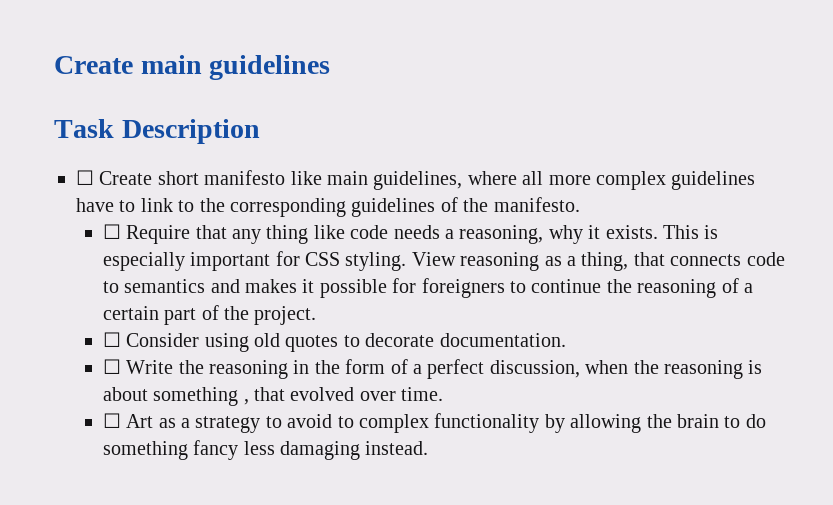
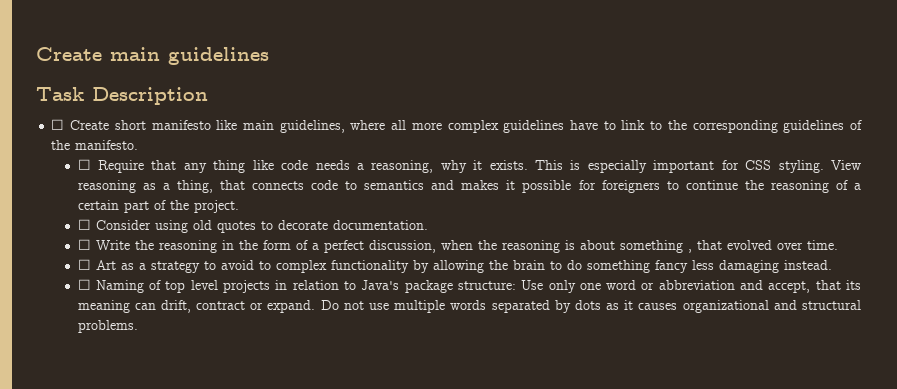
(429, 448) none -> [77,279,861,293] [77,300,861,313] [77,320,138,333] // ☐ Naming of top level projects in relation to Java's package structure: Use only one word or abbreviation and accept, that its meaning can drift, contract or expand. Do not use multiple words separated by dots as it causes organizational and structural problems.

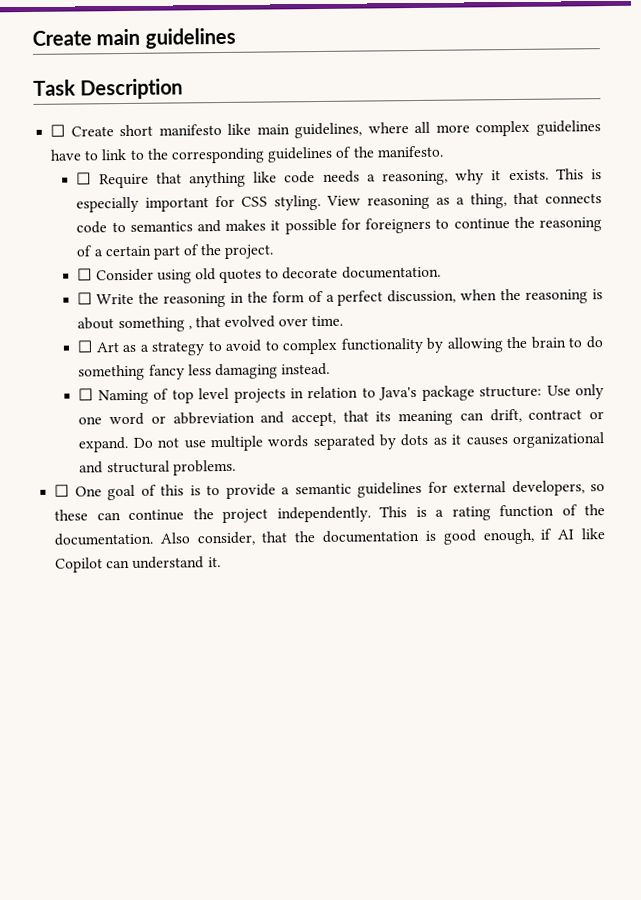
[183,160,246,173] any thing -> [188,171,246,188] anything
(138, 326) none -> [54,480,605,501] [54,504,605,524] [54,528,606,546] [55,556,221,573] // ☐ One goal of this is to provide a semantic guidelines for external developers, so these can continue the project independently. This is a rating function of the documentation. Also consider, that the documentation is good enough, if AI like Copilot can understand it.

